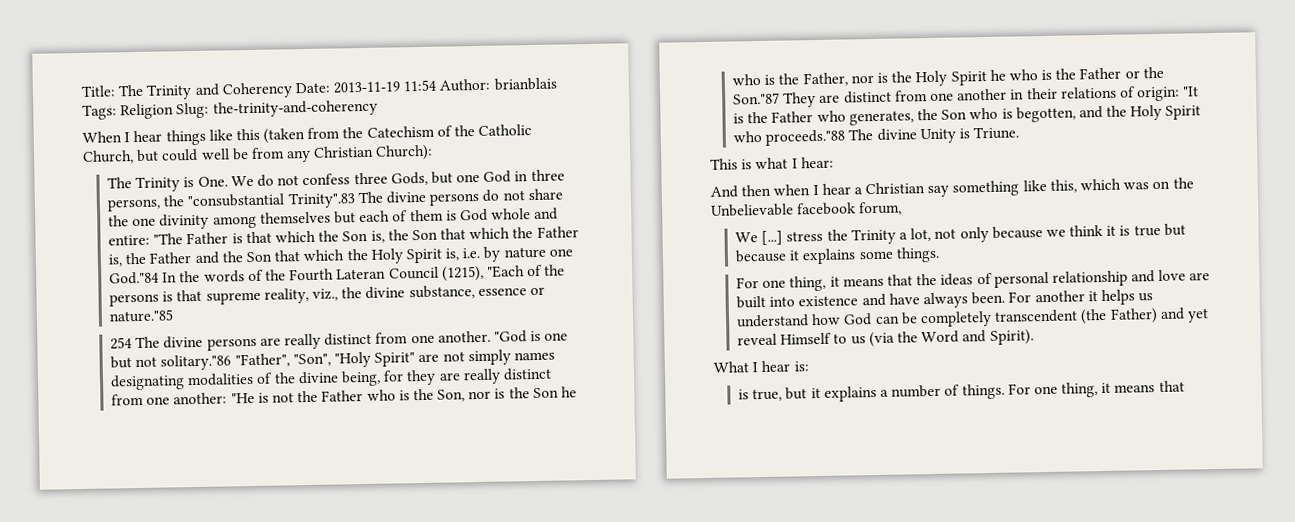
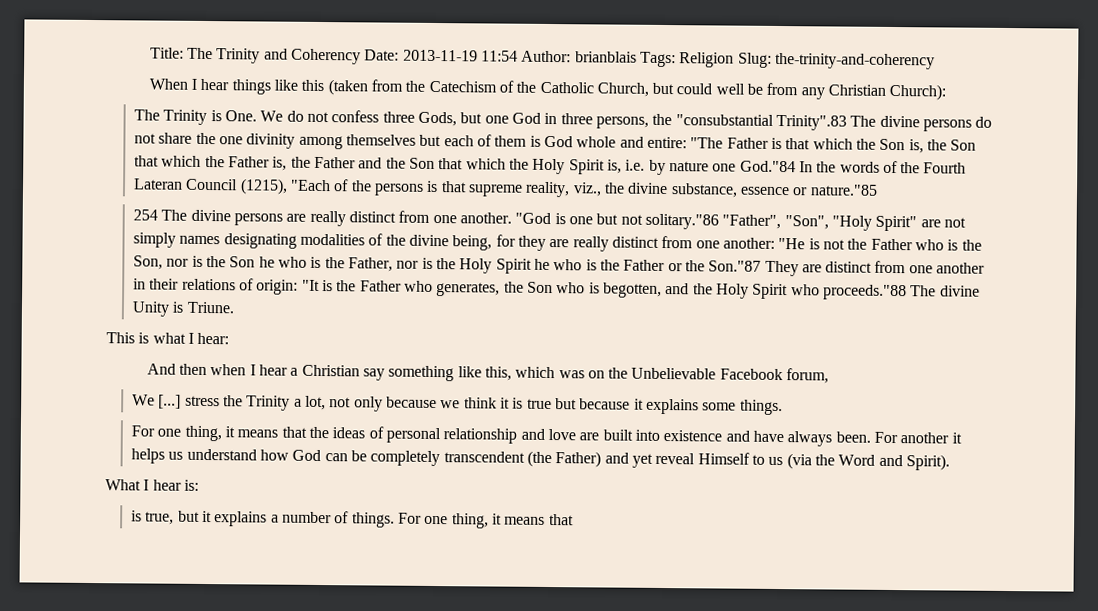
[797,202,857,216] facebook -> [719,368,783,381] Facebook

